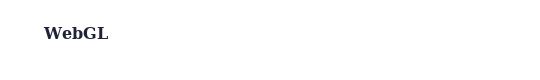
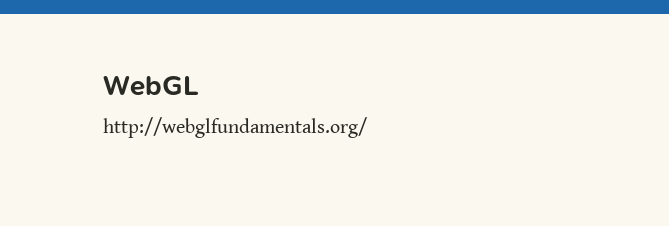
(108, 33) none -> [103,117,367,138] // http://webglfundamentals.org/

